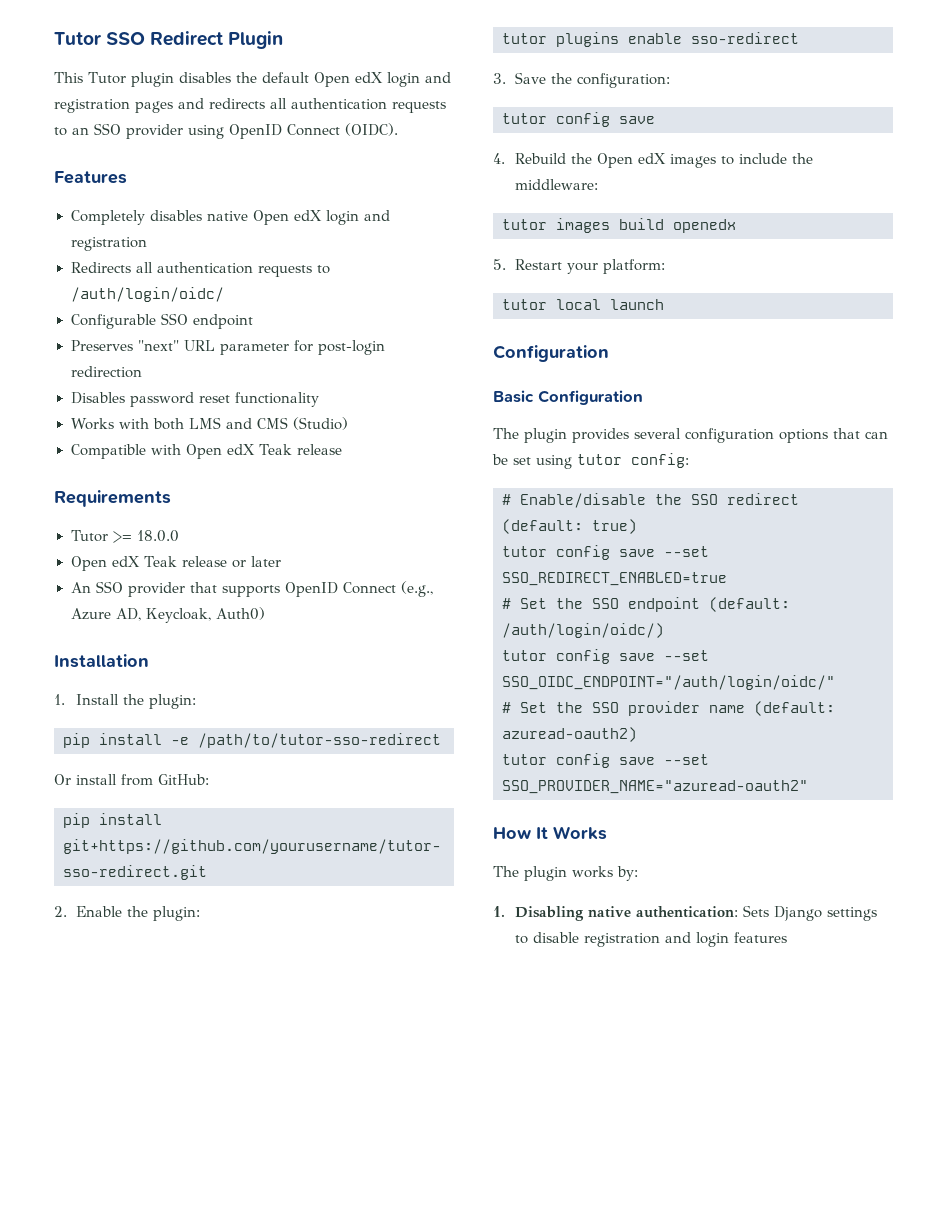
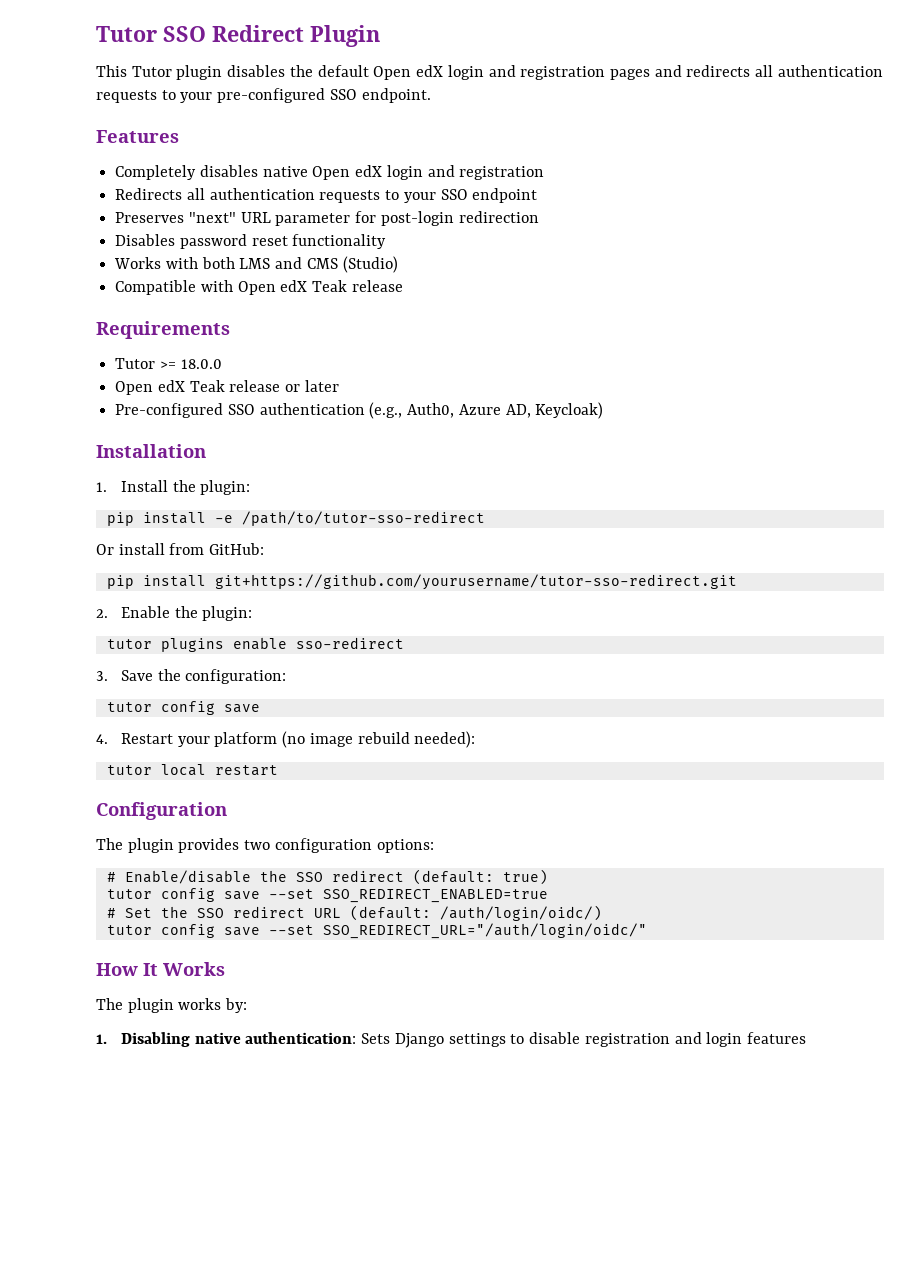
[72,123,398,139] an SSO provider using OpenID Connect (OIDC). -> [180,88,431,103] your pre-configured SSO endpoint.
[70,287,224,302] [70,314,156,329] /auth/login/oidc/ // Configurable -> [403,192,436,203] your
[70,581,433,597] [70,607,265,623] An SSO provider that supports OpenID Connect (e.g., Azure AD, Keycloak, Auth0) -> [115,402,604,419] Pre-configured SSO authentication (e.g., Auth0, Azure AD, Keycloak)
[514,153,813,168] [514,179,598,190] [502,218,736,233] [493,259,665,274] Rebuild the Open edX images to include the middleware: // tutor images build openedx // 5. Restart your platform: -> [121,731,476,748] Restart your platform (no image rebuild needed):
[610,299,664,310] [493,345,609,362] [493,390,643,405] launch // Configuration // Basic Configuration -> [214,765,278,776] [96,802,227,820] restart // Configuration
[634,428,888,443] [492,453,689,469] several configuration options that can be set using tutor config: -> [244,838,434,853] two configuration options:
[628,597,700,612] endpoint -> [232,906,341,918] redirect URL
[502,675,835,690] [502,701,835,716] [502,727,637,742] [502,753,709,768] [502,780,808,794] SSO_OIDC_ENDPOINT="/auth/login/oidc/" // # Set the SSO provider name (default: azuread-oauth2) // tutor config save --set SSO_PROVIDER_NAME="azuread-oauth2" -> [322,923,647,939] SSO_REDIRECT_URL="/auth/login/oidc/"

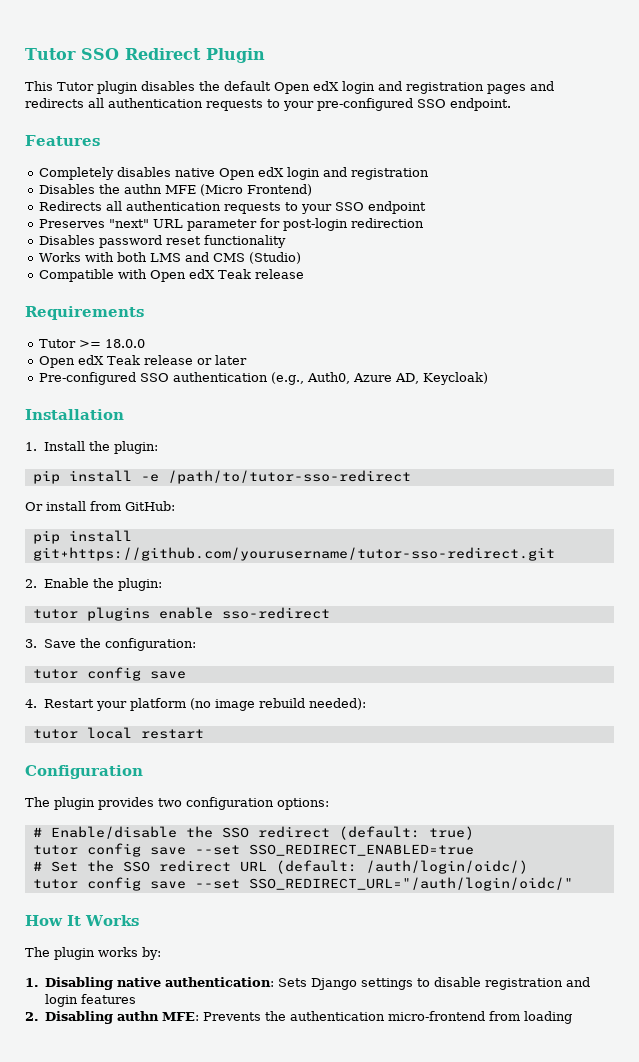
(545, 173) none -> [38,184,312,196] // Disables the authn MFE (Micro Frontend)
(806, 1038) none -> [25,1011,573,1024] // 2. Disabling authn MFE: Prevents the authentication micro-frontend from loading

